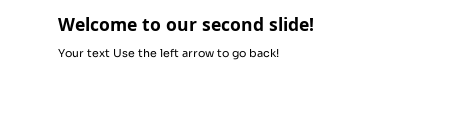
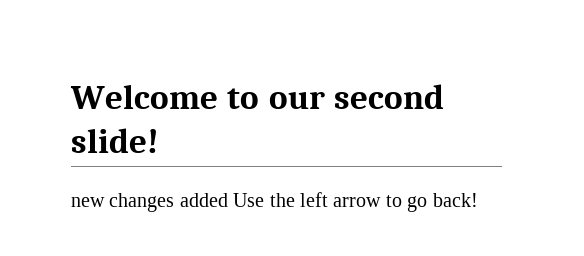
[58,48,110,58] Your text -> [71,193,228,212] new changes added

